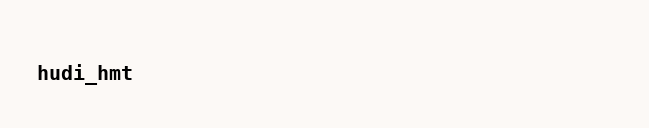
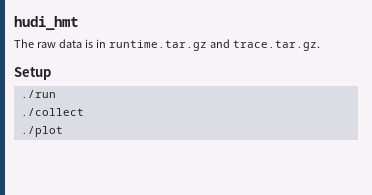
(133, 74) none -> [14,39,320,51] [14,67,51,80] [20,90,56,98] [20,108,84,116] [20,126,63,137] // The raw data is in runtime.tar.gz and trace.tar.gz. // Setup // ./run // ./collect // ./plot

